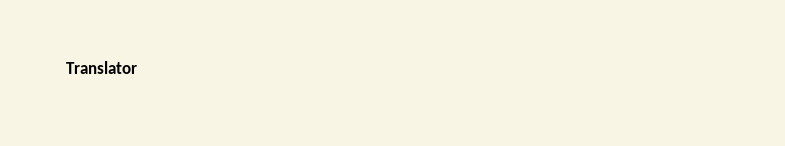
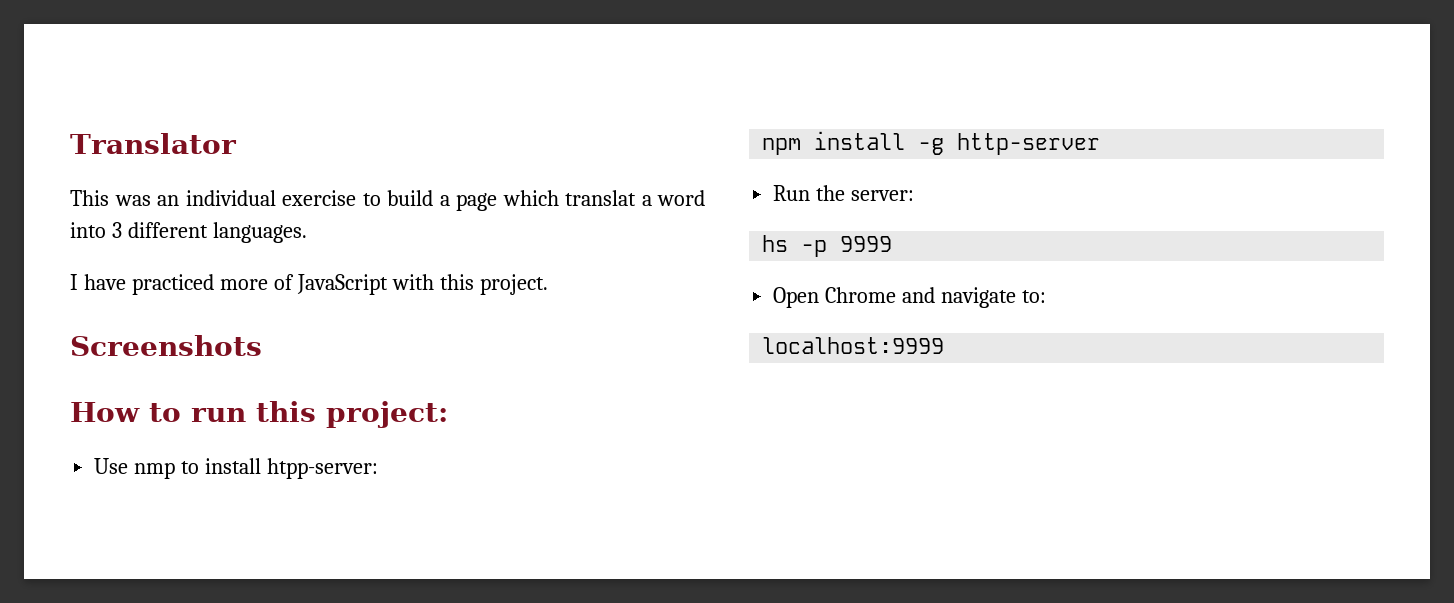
(137, 67) none -> [70,190,705,211] [70,222,307,243] [70,274,548,295] [70,335,262,356] [70,401,448,428] [94,458,378,479] [762,131,1101,155] [773,185,915,201] [762,235,893,257] [773,287,1046,308] [762,337,945,354] // This was an individual exercise to build a page which translat a word into 3 different languages. // I have practiced more of JavaScript with this project. // Screenshots // How to run this project: // Use nmp to install htpp-server: // npm install -g http-server // Run the server: // hs -p 9999 // Open Chrome and navigate to: // localhost:9999

